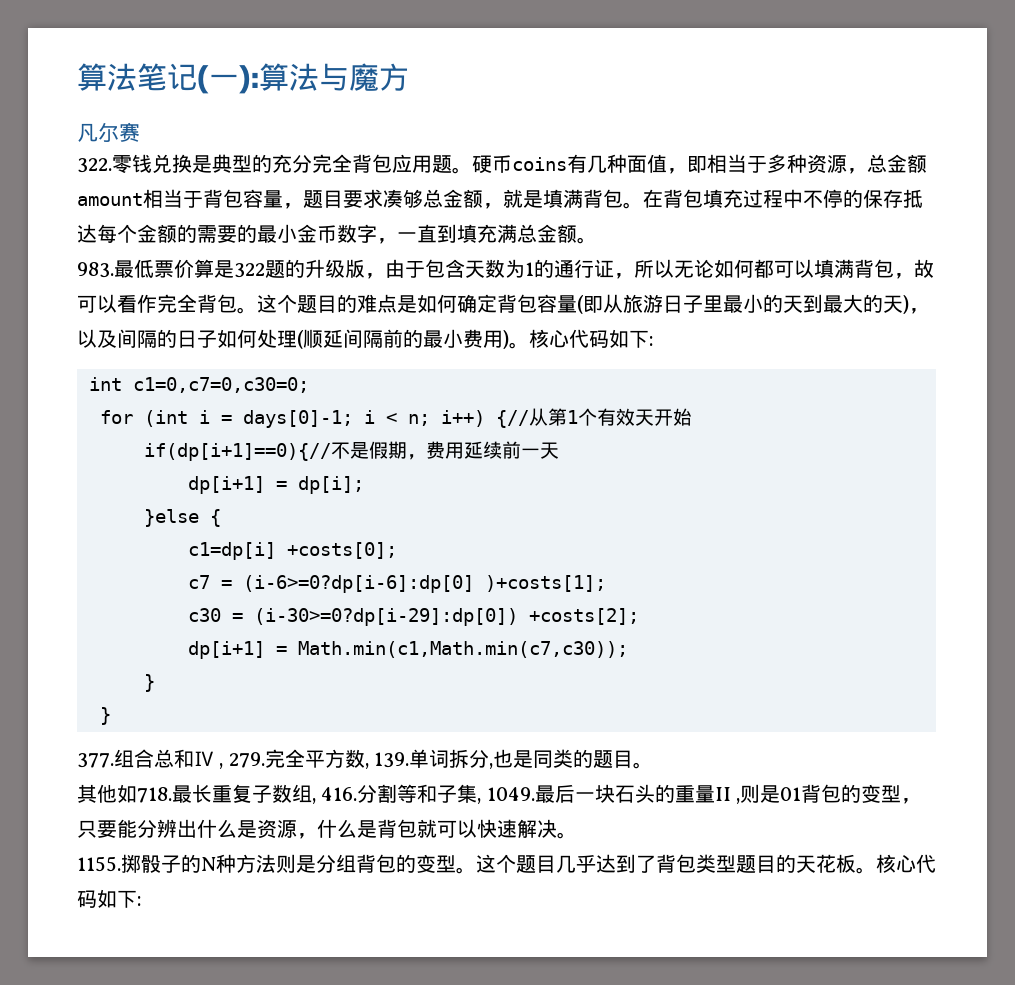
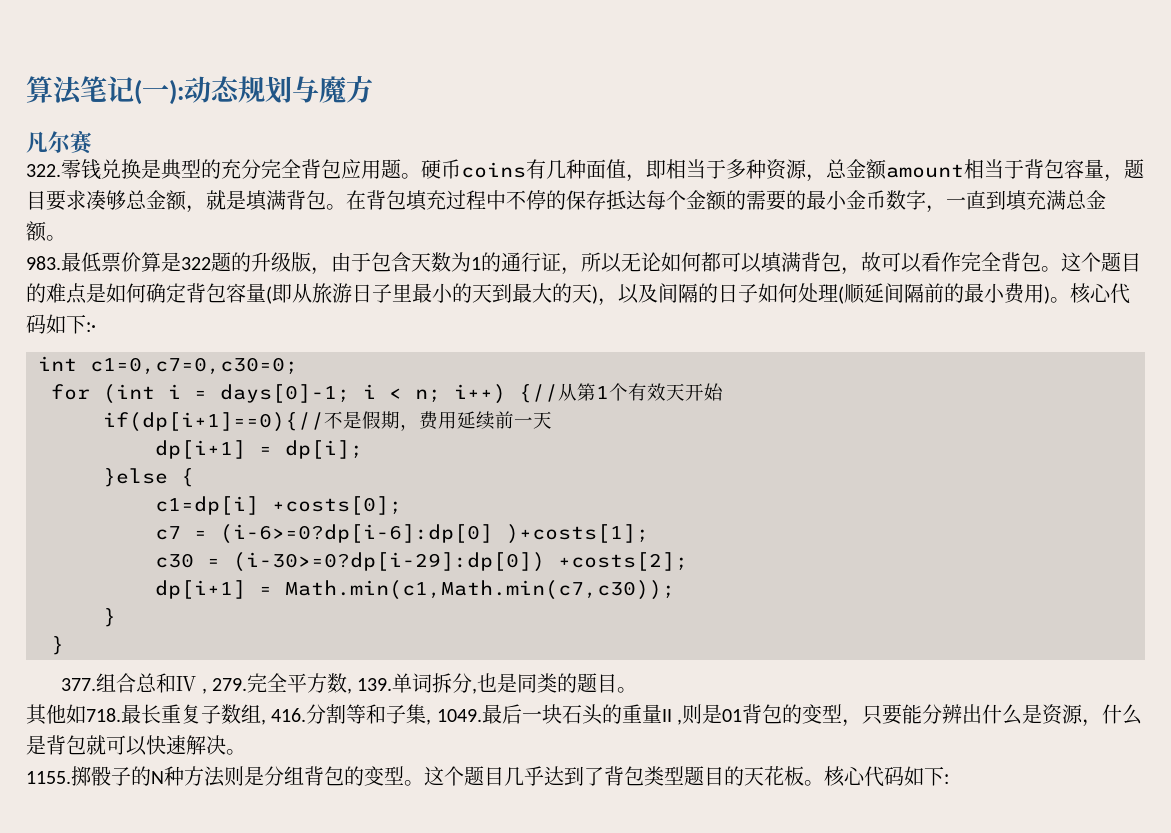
[259,63,319,91] 算法 -> [184,76,292,104] 动态规划
[649,336,653,346] : -> [86,322,96,332] :·

